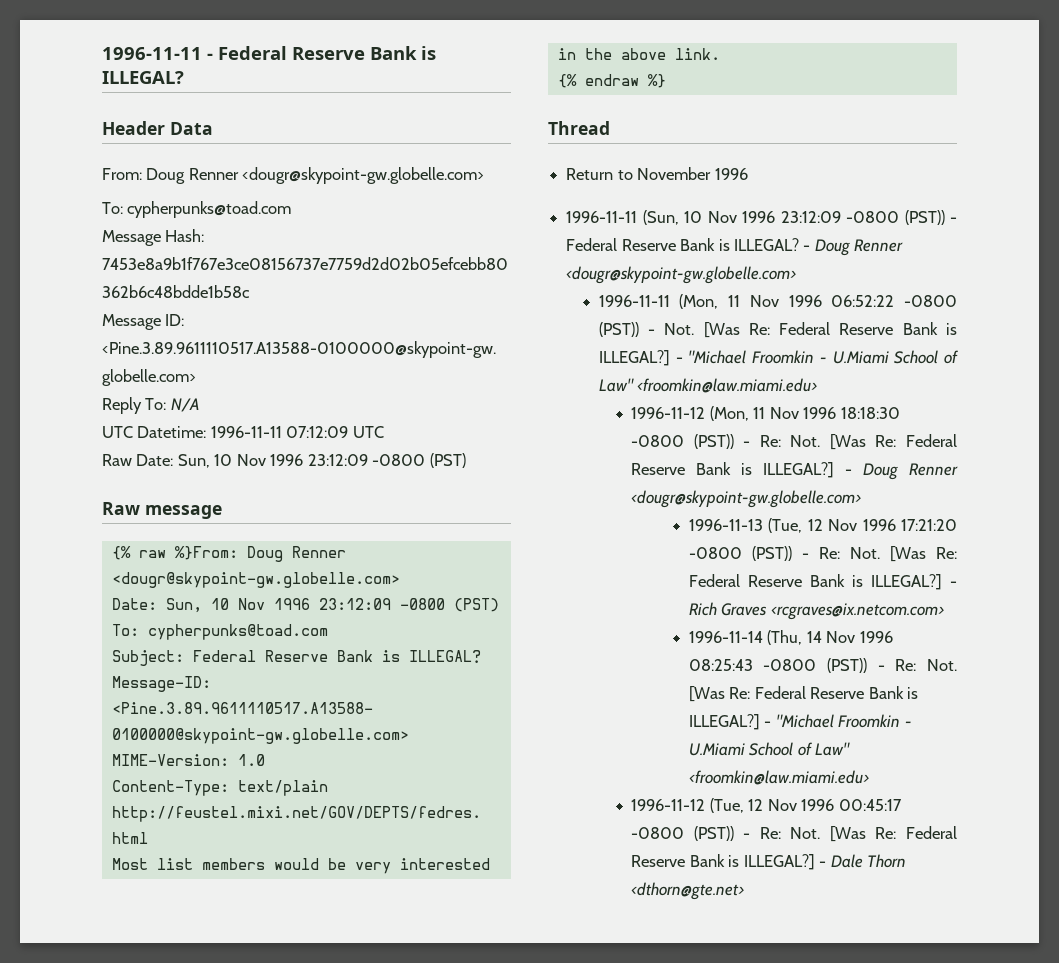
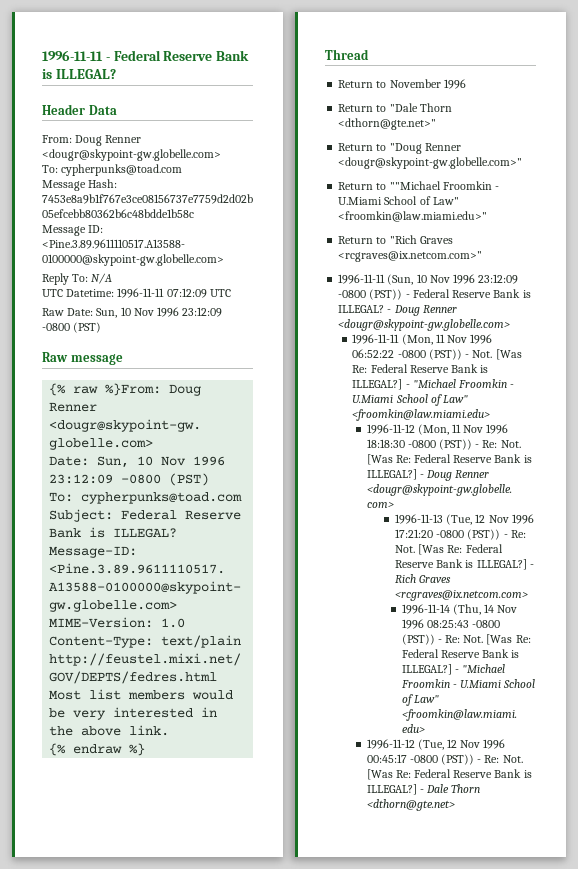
(748, 174) none -> [338,103,452,112] [338,118,437,130] [338,143,461,154] [338,157,523,169] [338,181,500,190] [338,196,459,205] [338,211,488,222] [338,235,453,244] [338,251,483,262] // Return to "Dale Thorn <dthorn@gte.net>" // Return to "Doug Renner <dougr@skypoint-gw.globelle.com>" // Return to ""Michael Froomkin - U.Miami School of Law" <froomkin@law.miami.edu>" // Return to "Rich Graves <rcgraves@ix.netcom.com>"

